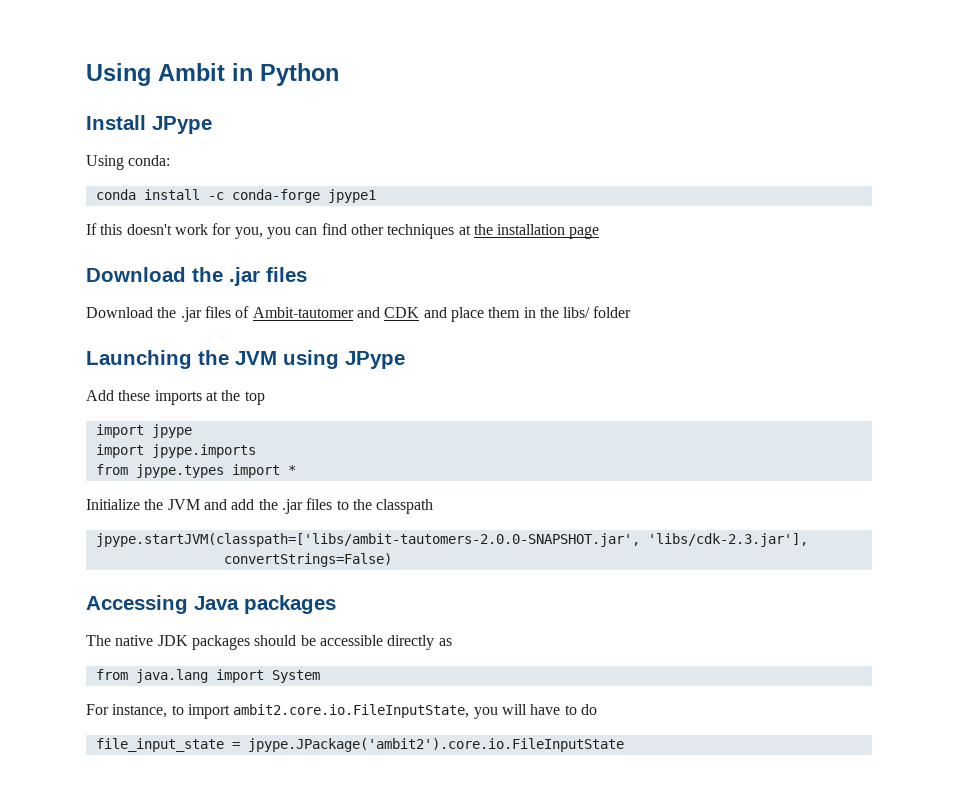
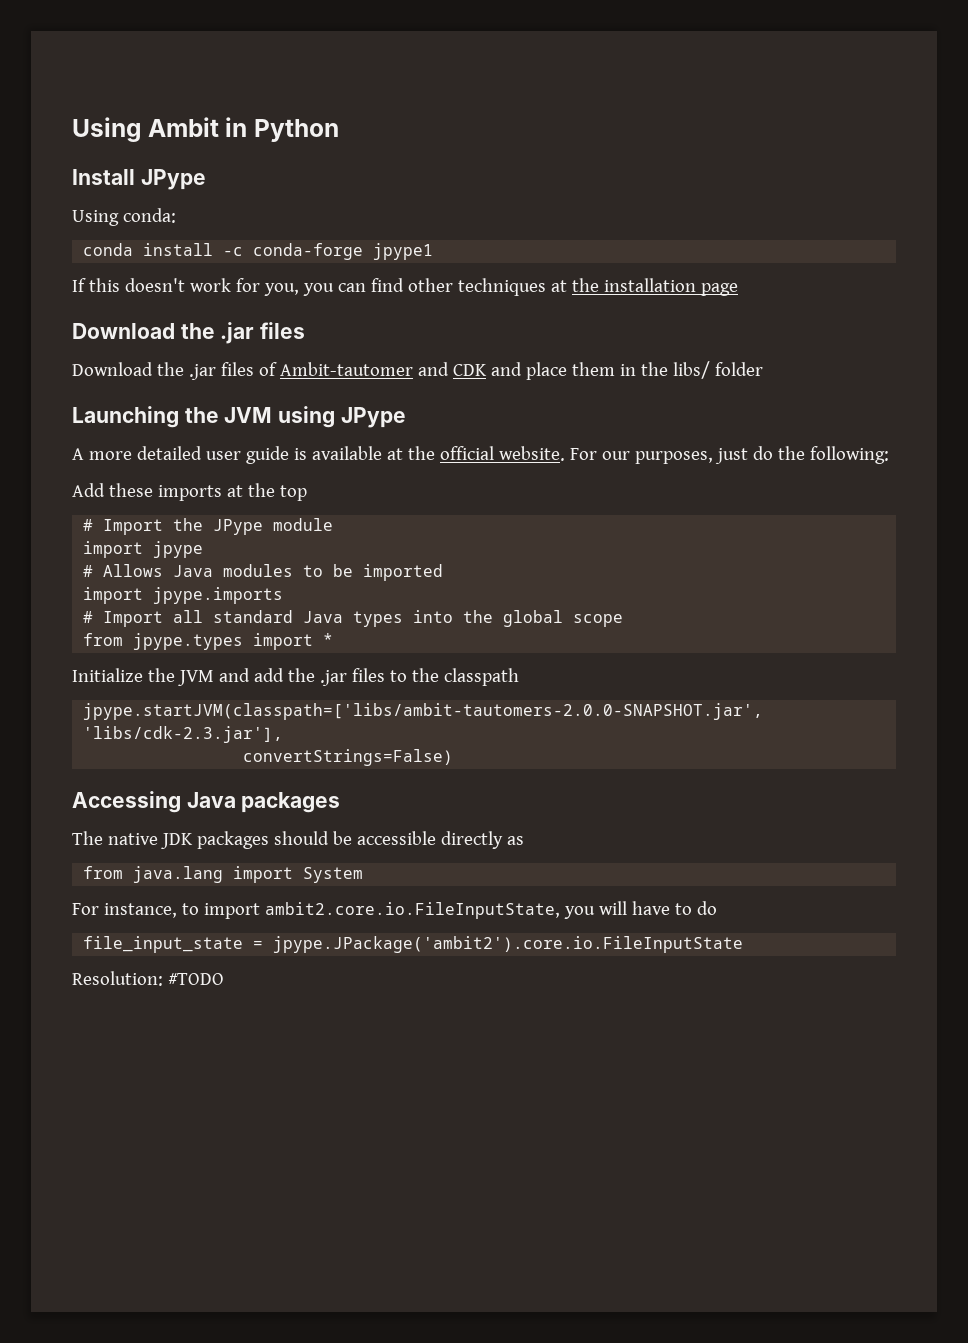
(405, 360) none -> [72,446,889,464] // A more detailed user guide is available at the official website. For our purposes, just do the following:
[95,424,192,438] [95,444,256,458] import jpype // import jpype.imports -> [83,518,334,535] [83,541,204,558] [83,564,444,581] [83,587,284,604] [83,610,624,627] # Import the JPype module // import jpype // # Allows Java modules to be imported // import jpype.imports // # Import all standard Java types into the global scope
(624, 745) none -> [72,971,224,986] // Resolution: #TODO

